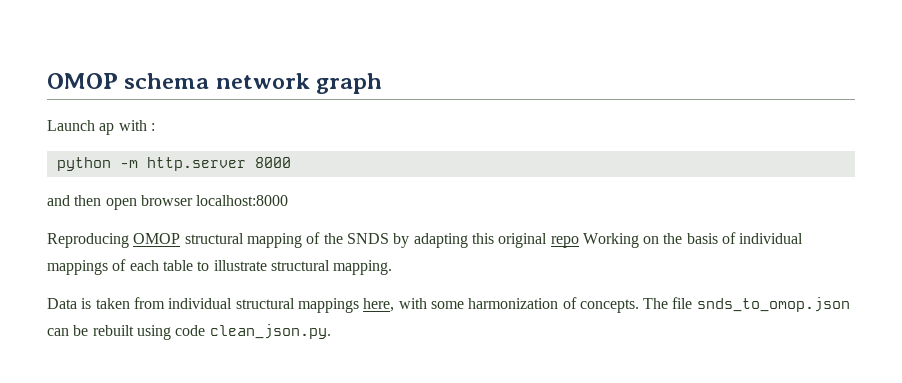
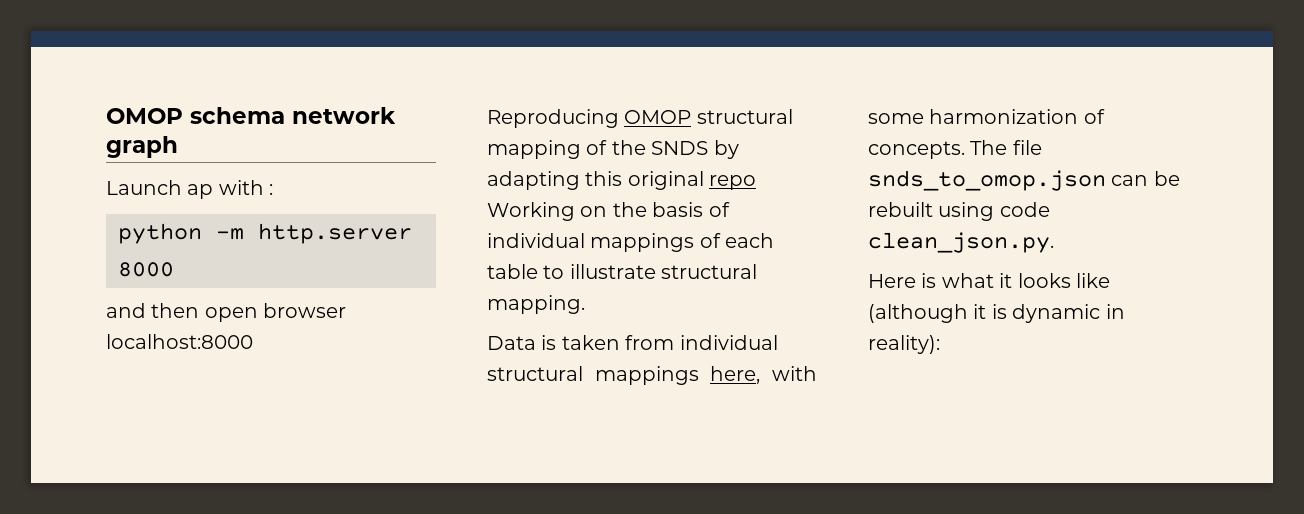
(331, 331) none -> [868,273,1110,288] [868,304,1125,323] [868,335,940,354] // Here is what it looks like (although it is dynamic in reality):

